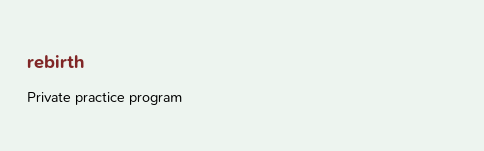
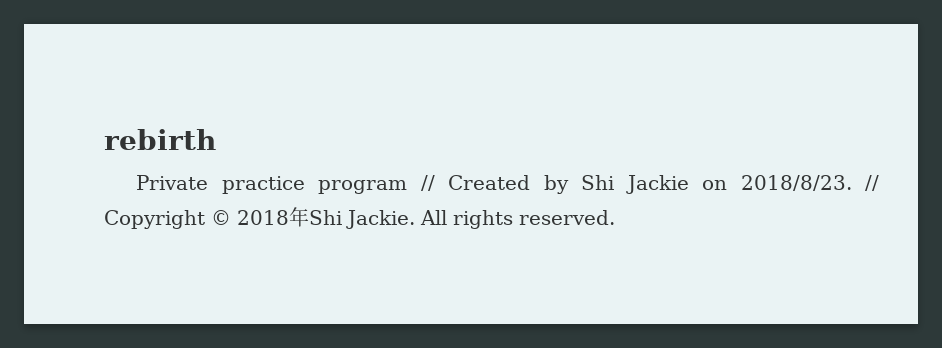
(182, 99) none -> [420,175,879,194] [104,207,615,229] // Created by Shi Jackie on 2018/8/23. // Copyright © 2018年Shi Jackie. All rights reserved.

